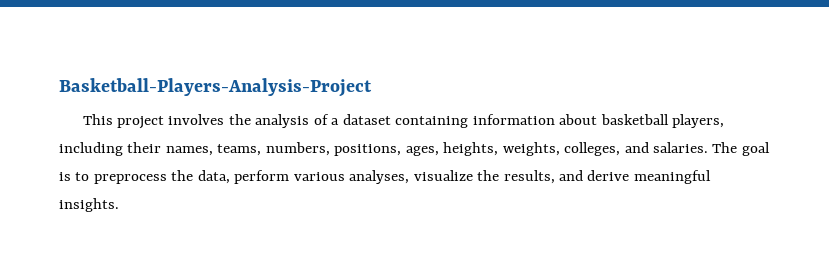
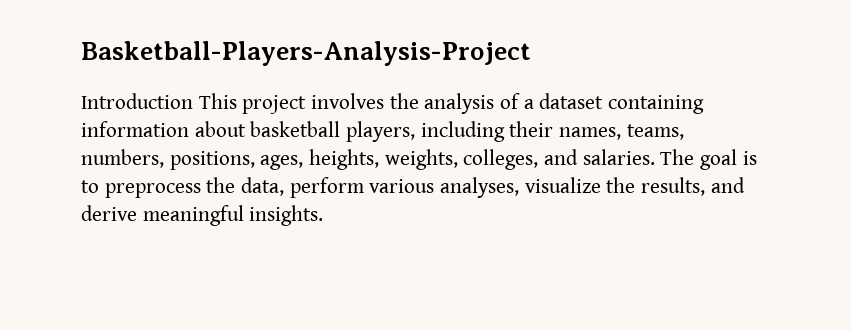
(372, 87) none -> [81,93,193,109] Introduction

